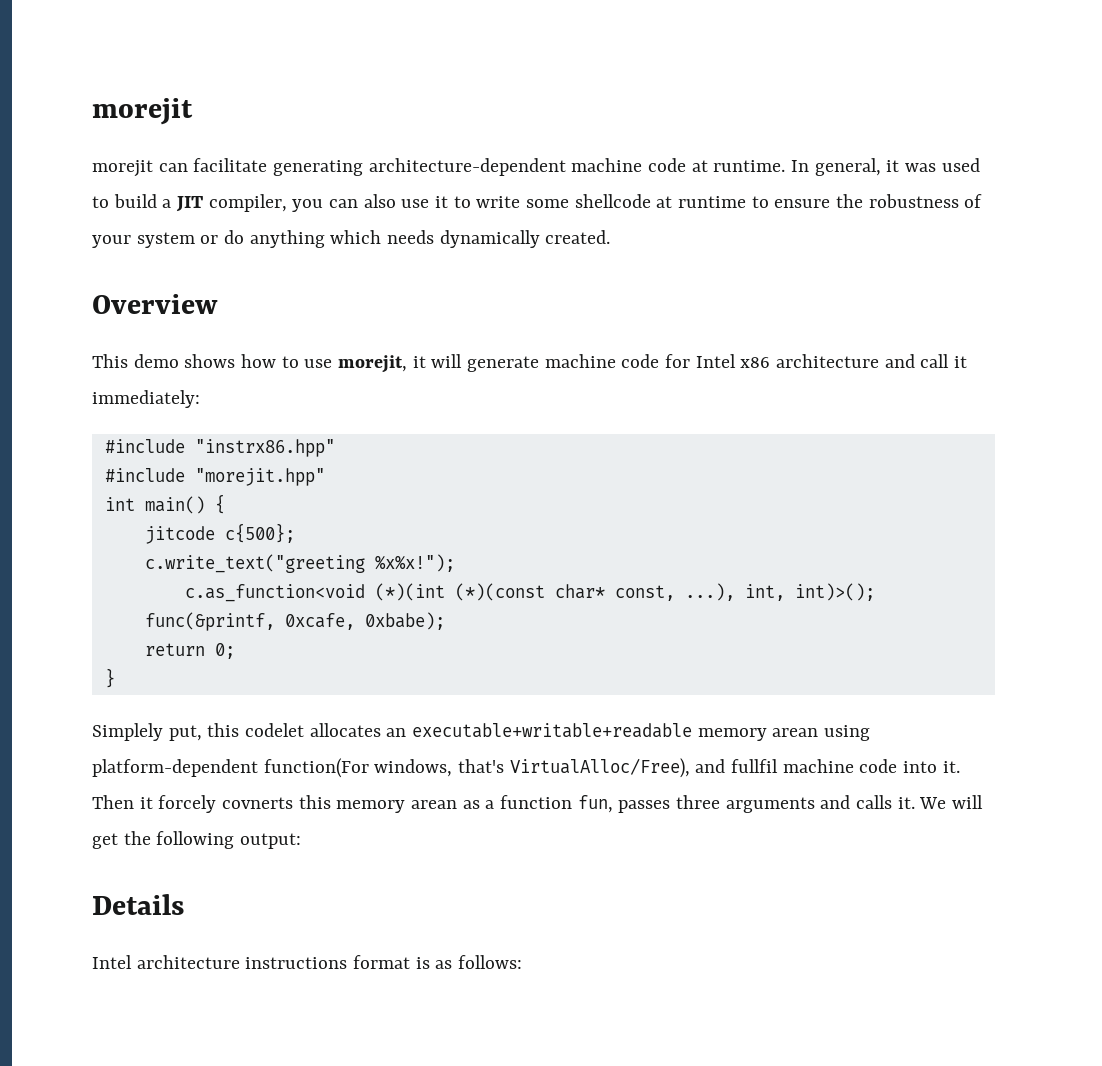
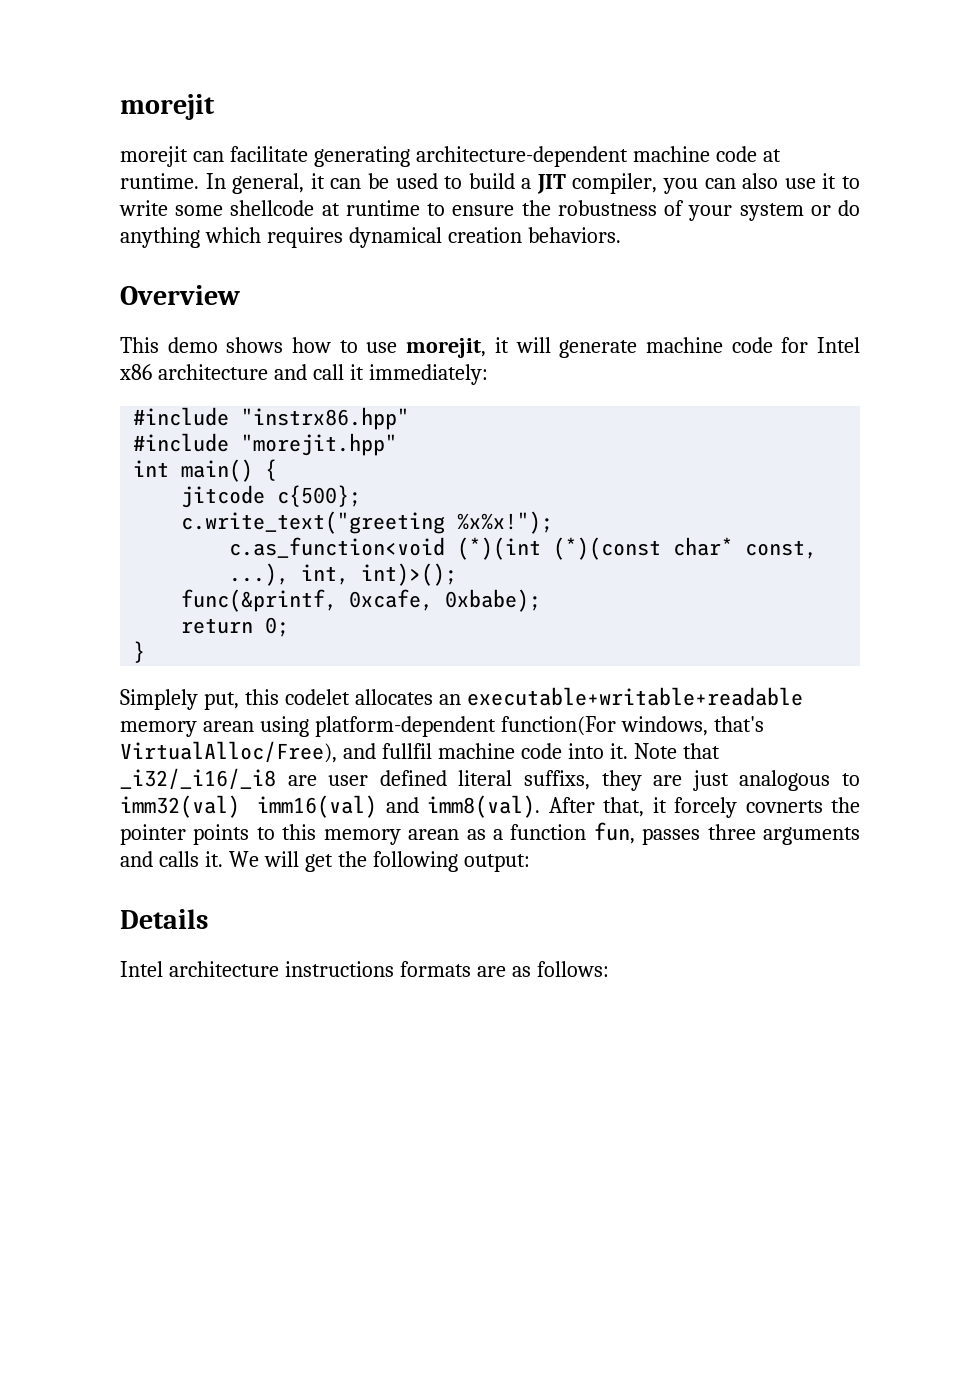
[905,163,937,172] was -> [330,173,389,189] can be
[387,230,611,248] needs dynamically created. -> [266,227,621,248] requires dynamical creation behaviors.
[92,795,294,813] Then it forcely covnerts -> [633,743,720,759] [120,768,861,791] [120,795,861,818] [120,824,275,845] Note that _i32/_i16/_i8 are user defined literal suffixs, they are just analogous to imm32(val) imm16(val) and imm8(val). After that, it forcely covnerts the pointer points to
[353,955,430,969] format is -> [399,961,506,977] formats are

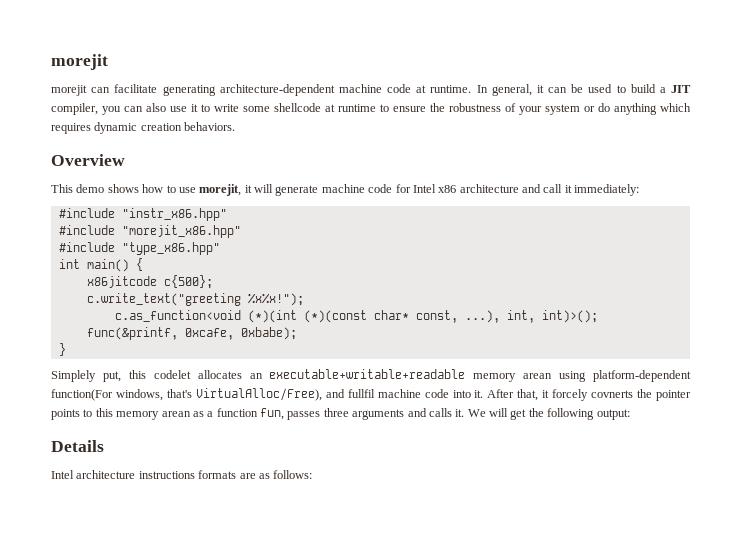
[348,227,442,248] dynamical -> [94,122,138,134] dynamic
[241,407,410,430] [133,433,398,456] "instrx86.hpp" // #include "morejit.hpp" -> [121,208,227,221] [58,225,241,238] [58,242,220,255] "instr_x86.hpp" // #include "morejit_x86.hpp" // #include "type_x86.hpp"
[181,485,266,508] jitcode -> [86,276,157,288] x86jitcode
[181,617,290,637] // return 0; -> (297, 333) none
[633,743,720,759] [120,768,861,791] [120,795,541,818] Note that _i32/_i16/_i8 are user defined literal suffixs, they are just analogous to imm32(val) imm16(val) and imm8(val). -> (484, 394) none

